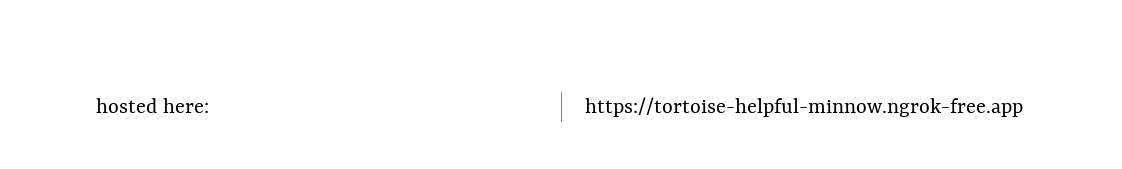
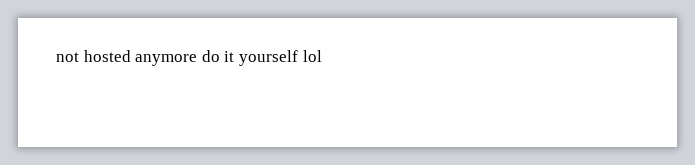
[96,97,1023,117] hosted here: https://tortoise-helpful-minnow.ngrok-free.app -> [56,50,322,66] not hosted anymore do it yourself lol

